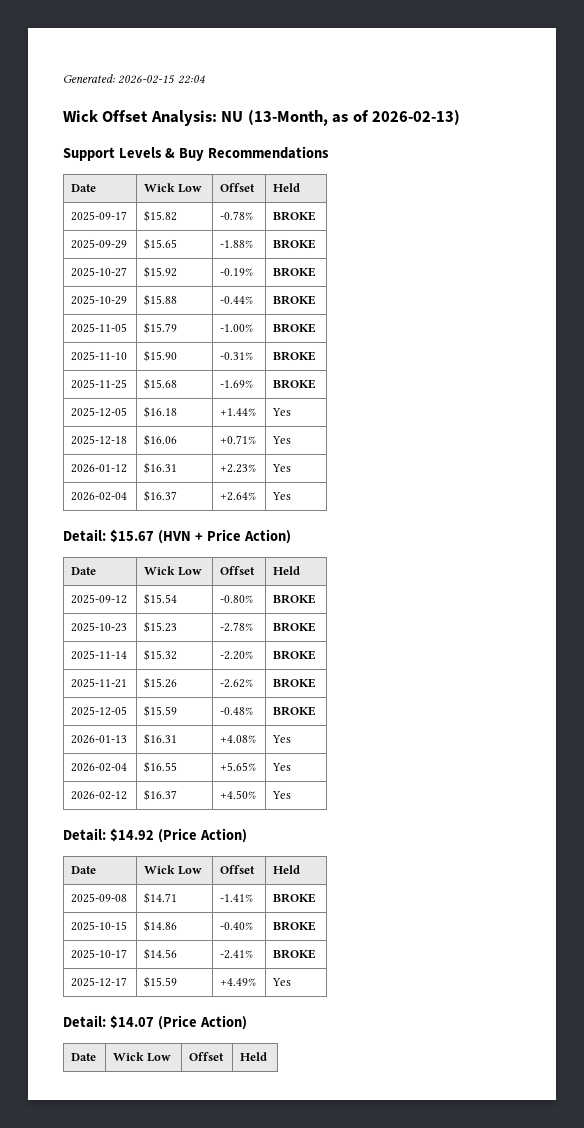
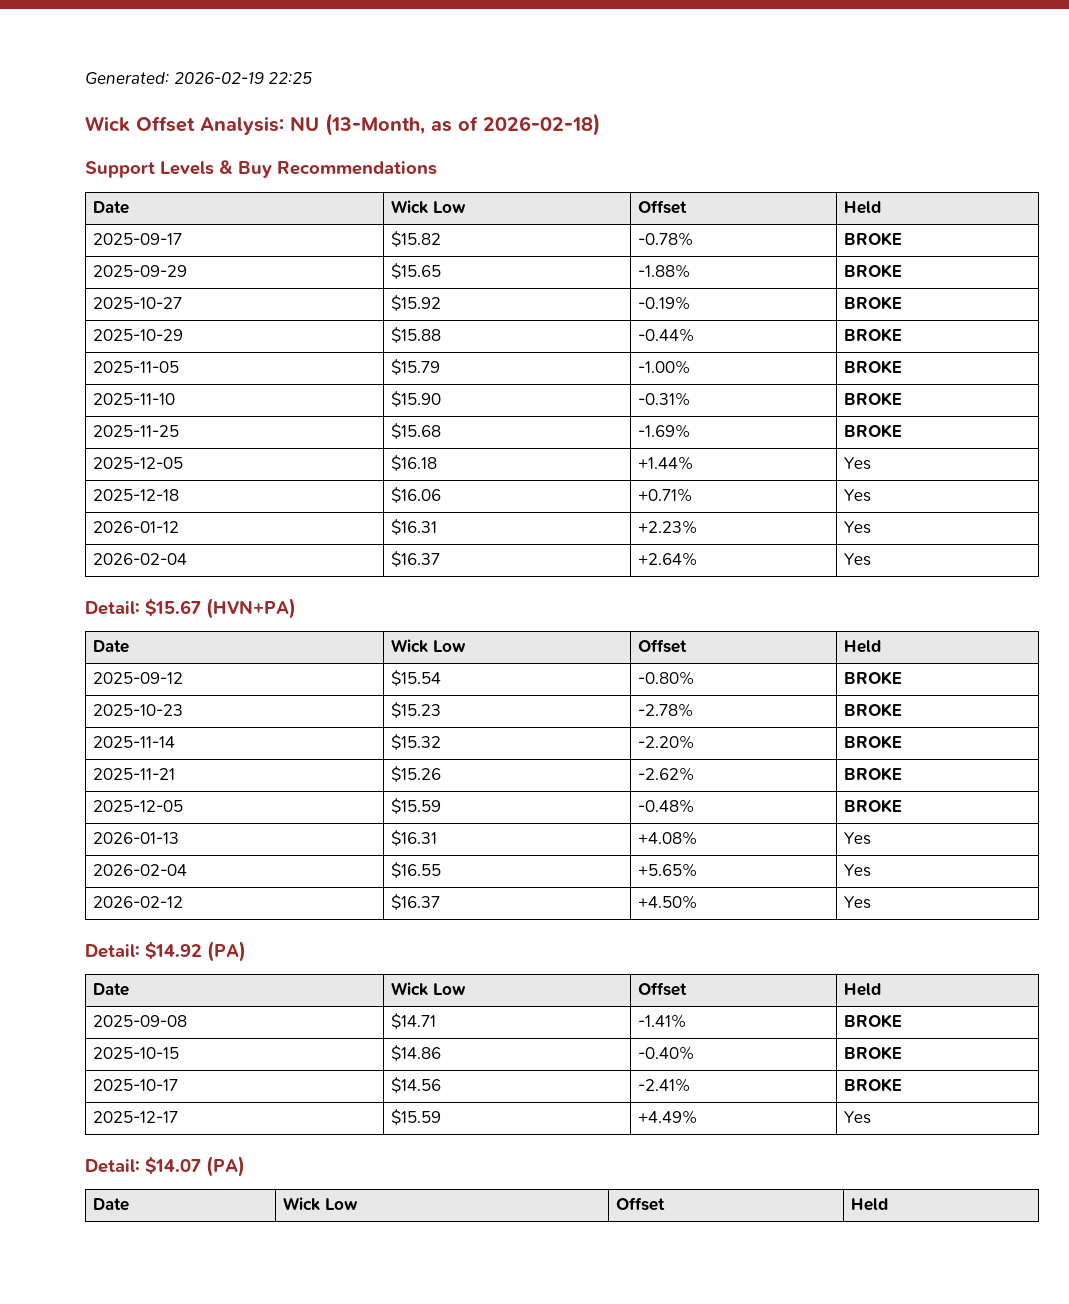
[118,75,205,84] 2026-02-15 22:04 -> [173,72,313,84] 2026-02-19 22:25
[372,109,461,125] 2026-02-13) -> [483,113,600,136] 2026-02-18)
[157,529,291,544] (HVN + Price Action) -> [206,598,296,619] (HVN+PA)
[157,828,247,843] (Price Action) -> [207,941,246,962] (PA)
[157,1015,247,1030] (Price Action) -> [206,1156,245,1177] (PA)

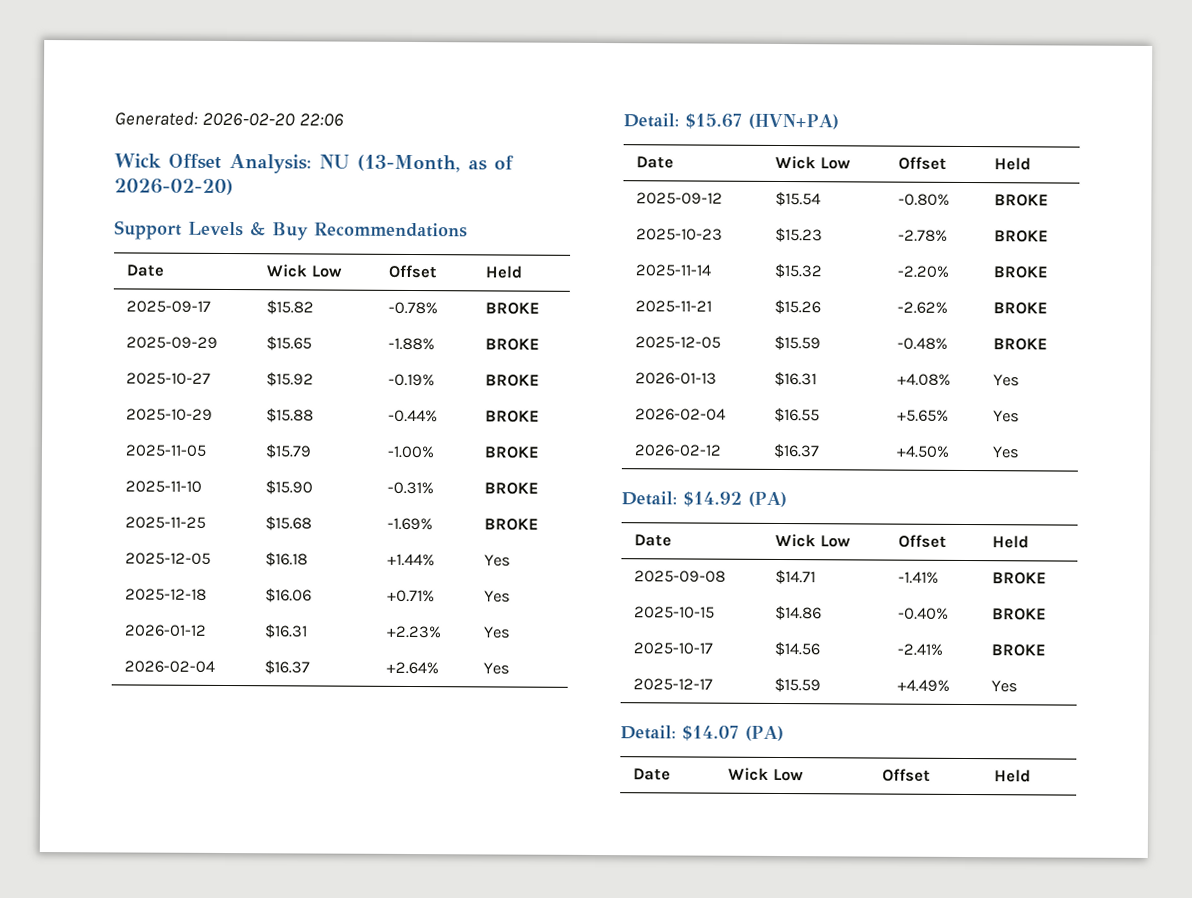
[173,72,313,84] 2026-02-19 22:25 -> [201,112,344,127] 2026-02-20 22:06
[483,113,600,136] 2026-02-18) -> [114,178,234,196] 2026-02-20)

